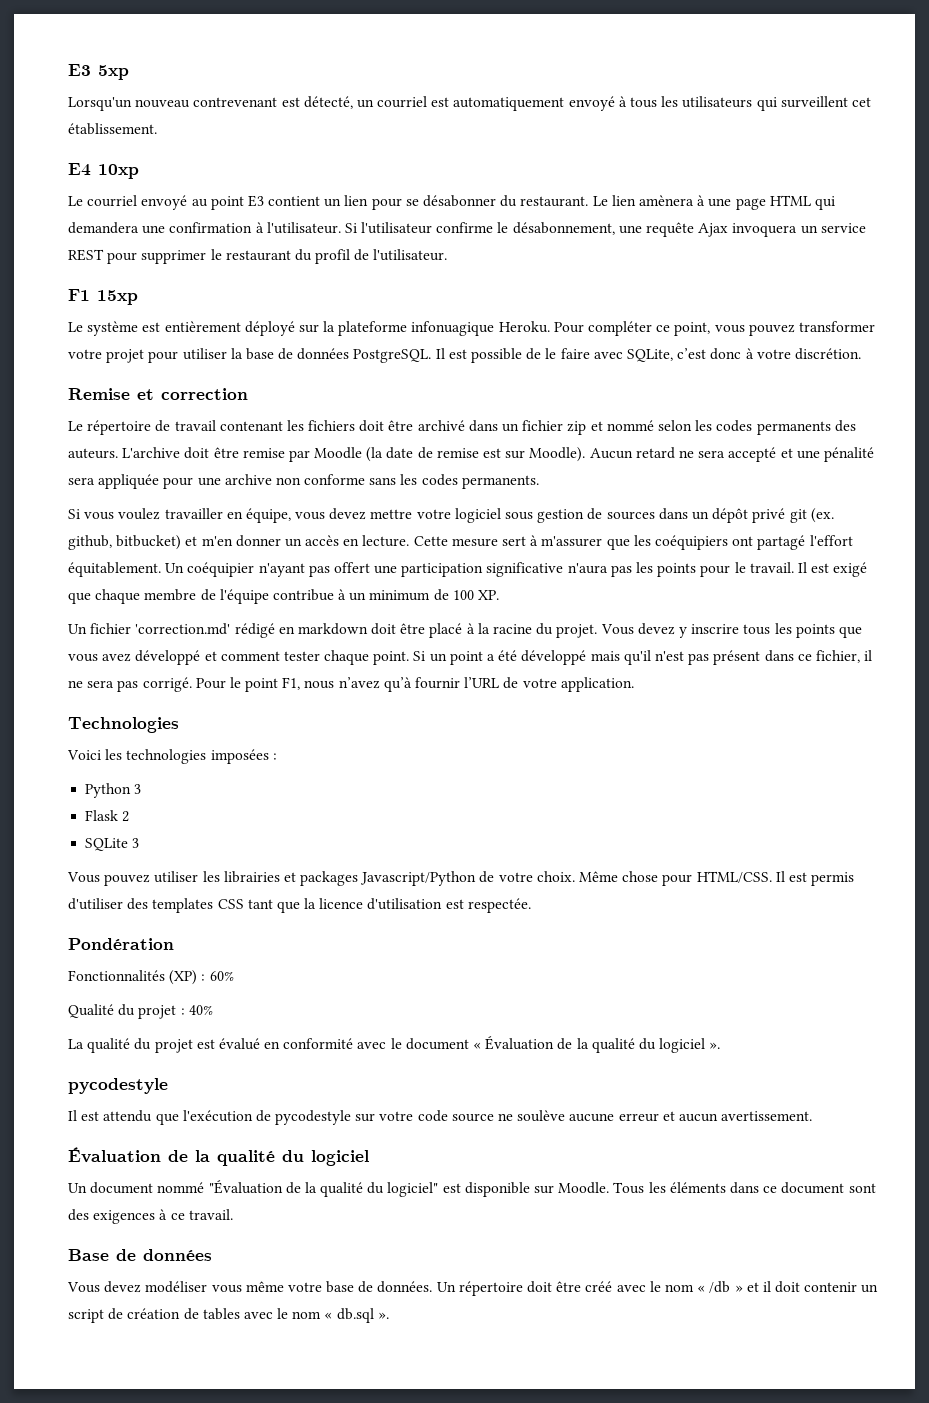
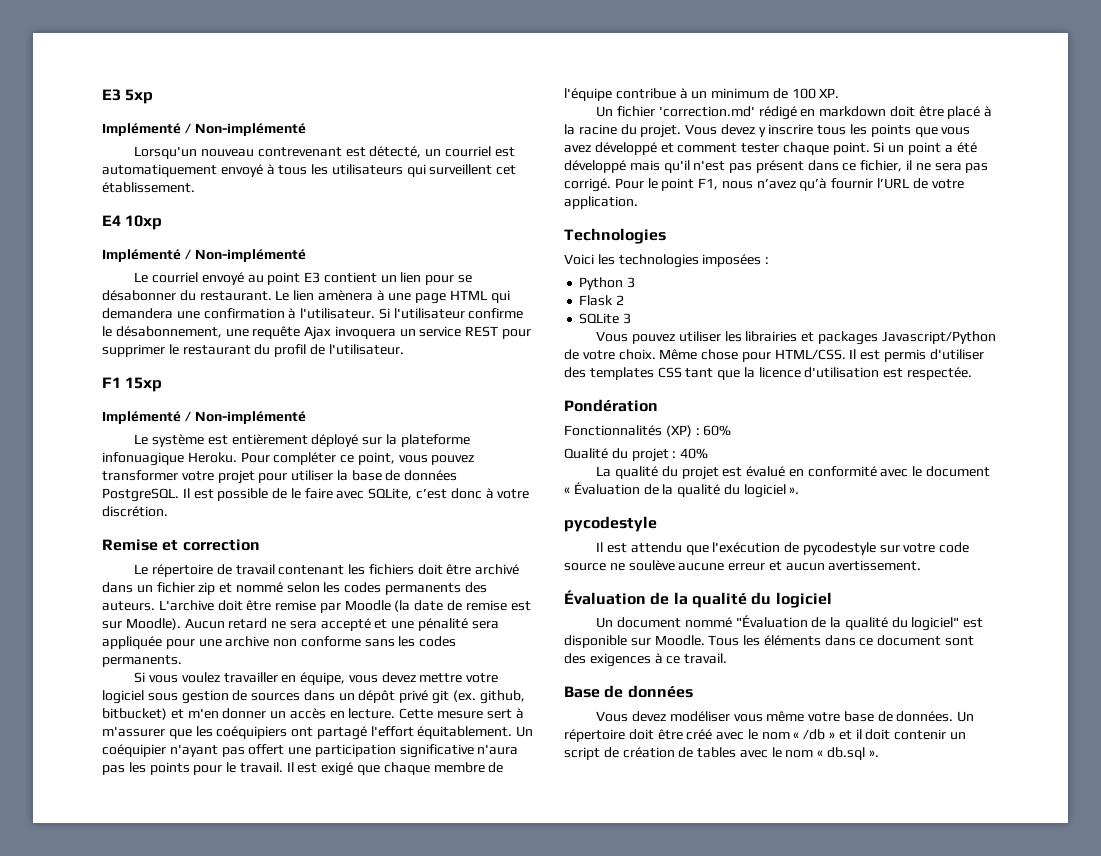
(129, 72) none -> [102,123,306,136] // Implémenté / Non-implémenté
(139, 171) none -> [102,249,306,262] // Implémenté / Non-implémenté
(138, 297) none -> [102,411,306,424] // Implémenté / Non-implémenté

